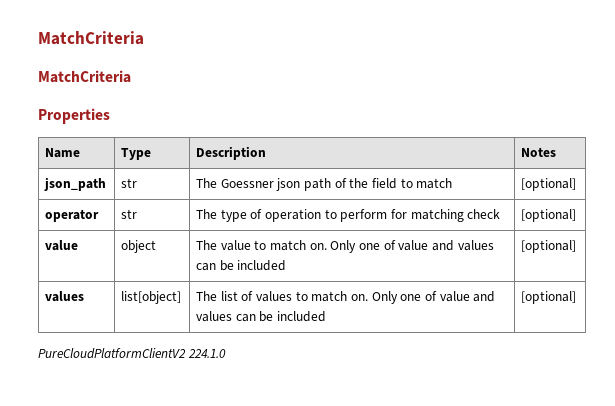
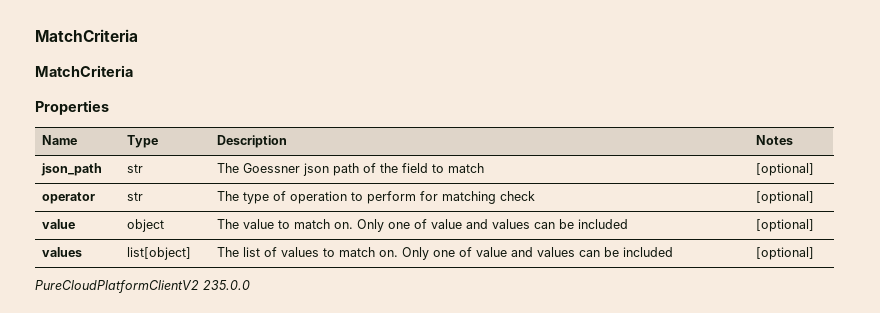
[187,349,226,358] 224.1.0 -> [203,280,250,290] 235.0.0

